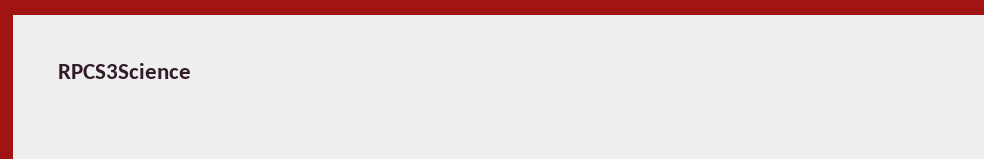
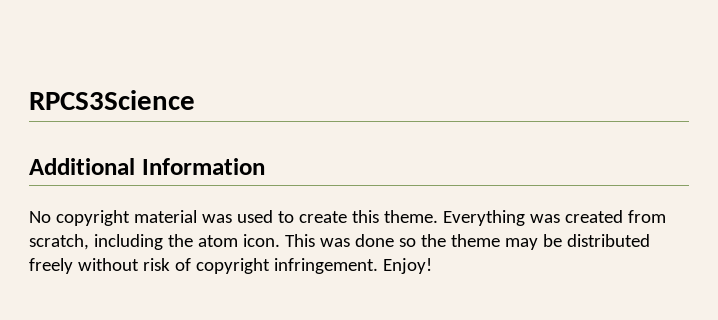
(191, 71) none -> [29,158,265,175] [29,210,666,226] [29,234,650,250] [29,258,432,274] // Additional Information // No copyright material was used to create this theme. Everything was created from scratch, including the atom icon. This was done so the theme may be distributed freely without risk of copyright infringement. Enjoy!

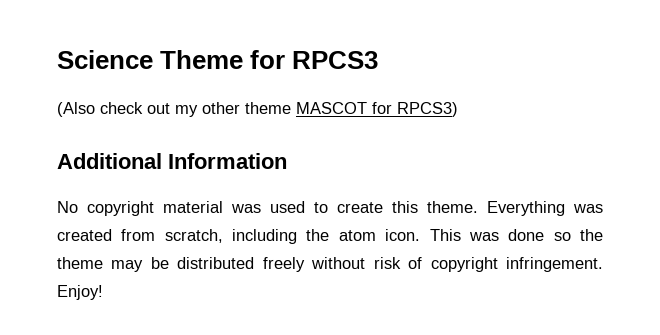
[29,90,195,110] RPCS3Science -> [57,50,379,69] [57,102,458,117] Science Theme for RPCS3 // (Also check out my other theme MASCOT for RPCS3)

